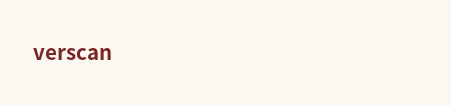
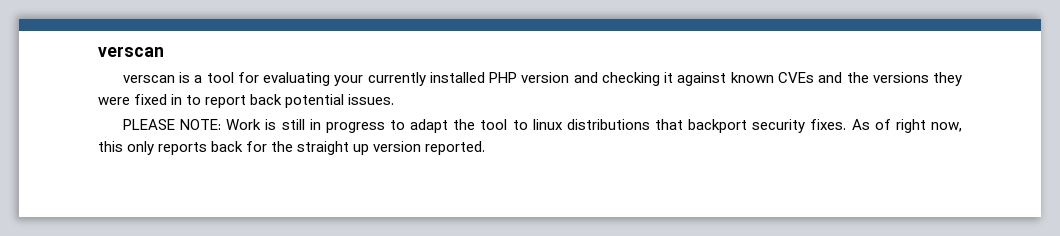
[33,48,112,60] verscan -> [98,46,164,57] [122,72,962,86] [98,94,395,108] [122,119,963,133] [98,141,486,155] verscan // verscan is a tool for evaluating your currently installed PHP version and checking it against known CVEs and the versions they were fixed in to report back potential issues. // PLEASE NOTE: Work is still in progress to adapt the tool to linux distributions that backport security fixes. As of right now, this only reports back for the straight up version reported.

